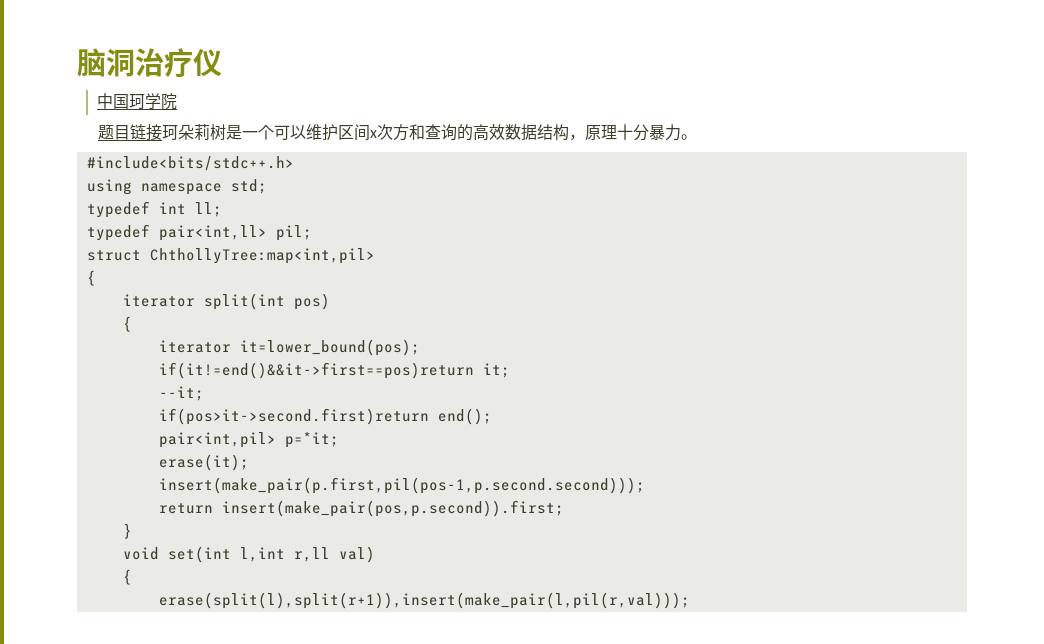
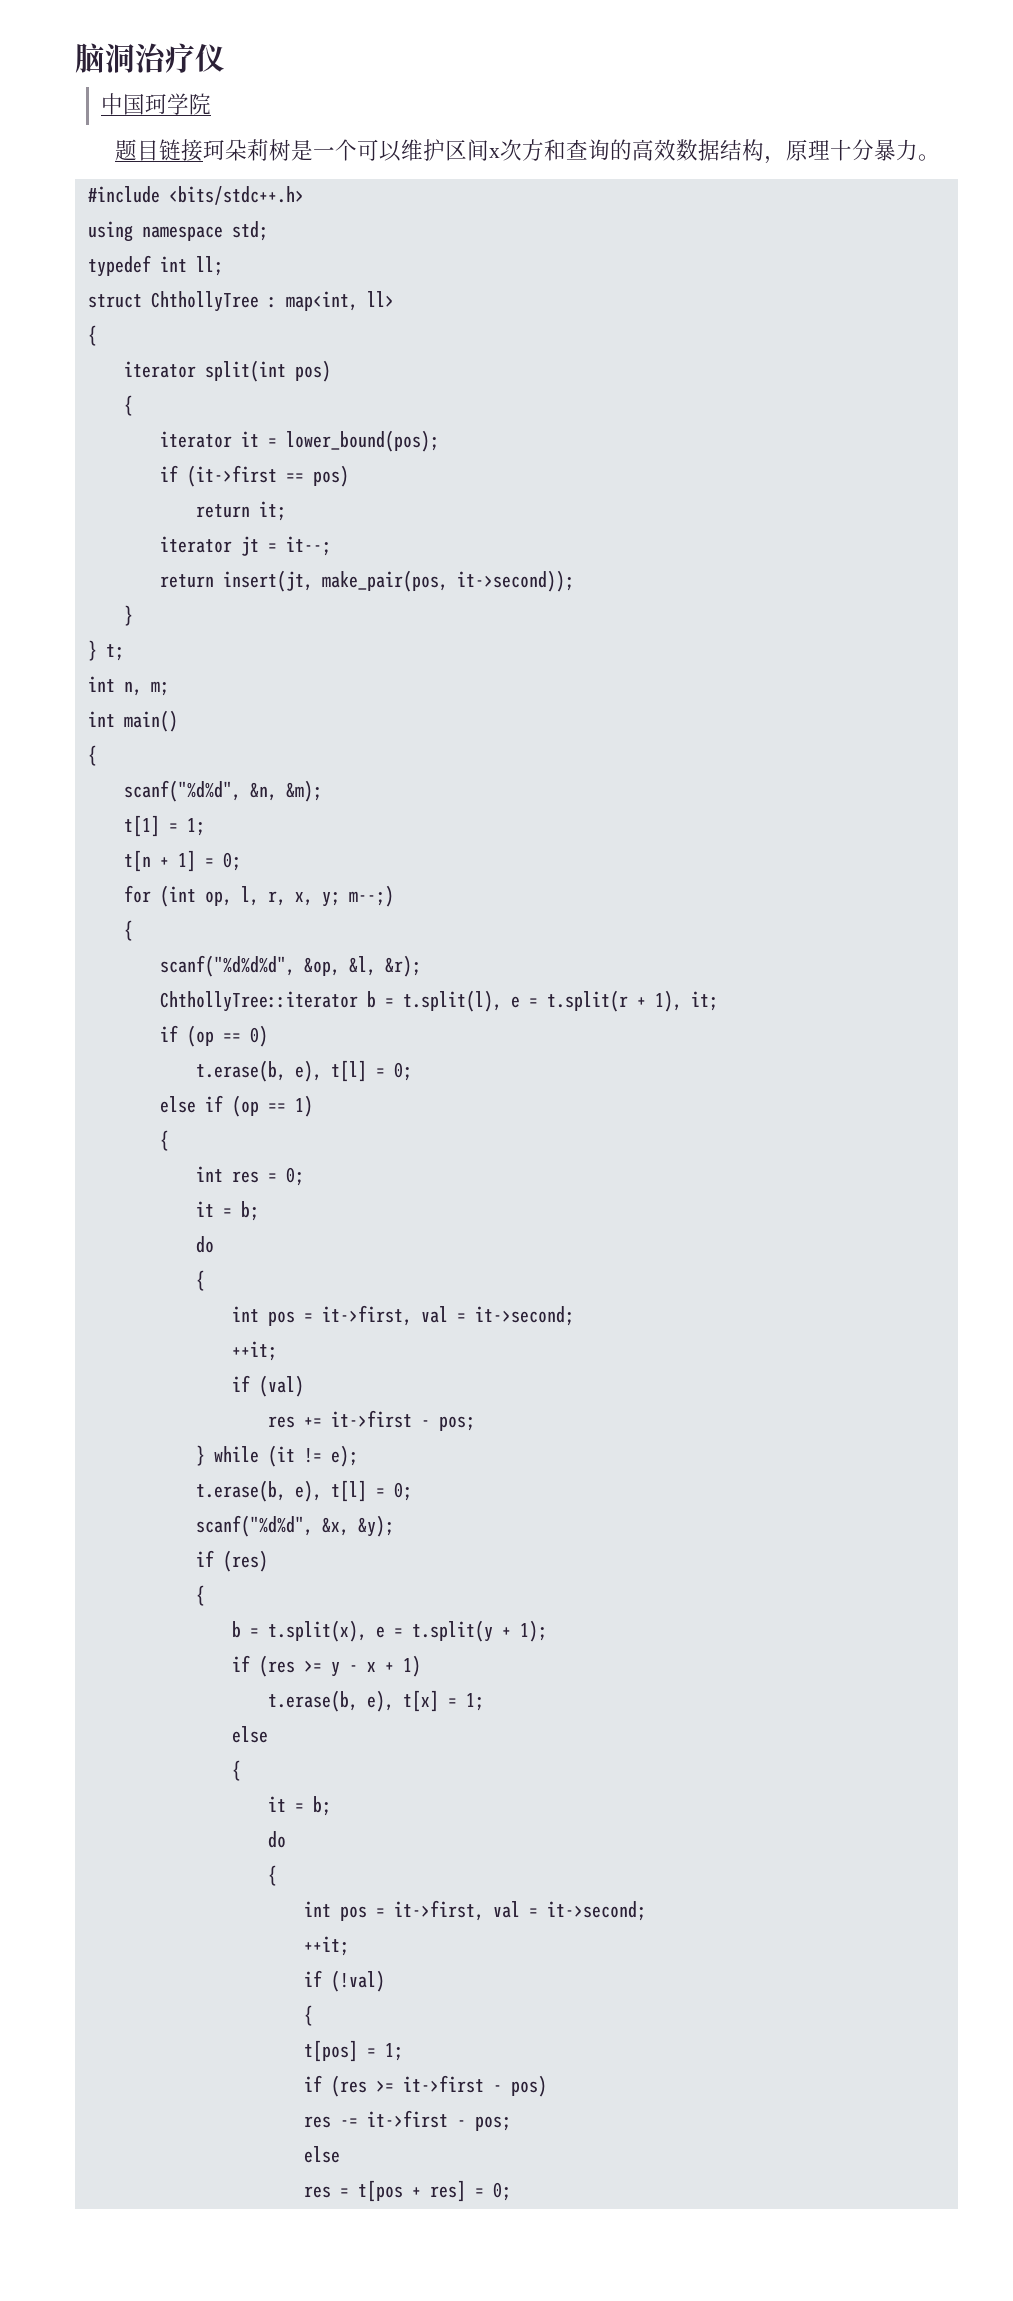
[86,156,294,171] #include<bits/stdc++.h> -> [87,186,304,205] #include <bits/stdc++.h>
[86,224,312,241] [86,248,375,264] typedef pair<int,ll> pil; // struct ChthollyTree:map<int,pil> -> [87,291,394,312] struct ChthollyTree : map<int, ll>
[239,339,420,356] [158,362,510,379] [158,386,204,401] [158,408,492,425] [158,432,339,448] [158,454,249,471] [158,477,645,494] [158,500,564,517] [122,523,132,539] [122,546,375,563] [122,569,132,585] [158,592,690,609] it=lower_bound(pos); // if(it!=end()&&it->first==pos)return it; // --it; // if(pos>it->second.first)return end(); // pair<int,pil> p=*it; // erase(it); // insert(make_pair(p.first,pil(pos-1,p.second.second))); // return insert(make_pair(pos,p.second)).first; // } // void set(int l,int r,ll val) // { // erase(split(l),split(r+1)),insert(make_pair(l,pil(r,val))); -> [240,430,439,452] [159,465,349,487] [195,501,286,521] [159,536,331,556] [159,570,574,592] [123,605,133,626] [87,640,124,661] [87,676,169,696] [87,710,178,732] [87,745,97,766] [123,780,322,802] [123,815,205,837] [123,850,241,872] [123,885,394,907] [123,920,133,941] [159,955,421,977] [159,990,718,1012] [159,1025,268,1047] [195,1060,412,1082] [159,1095,313,1117] [159,1130,169,1151] [195,1166,304,1186] [195,1201,259,1221] [195,1236,214,1253] [195,1270,205,1291] [231,1305,574,1326] [231,1341,277,1361] [231,1375,304,1397] [267,1410,475,1431] [195,1445,358,1467] [195,1480,412,1502] [195,1515,394,1537] [195,1550,268,1572] [195,1585,205,1606] [231,1620,547,1642] [231,1655,421,1677] [267,1690,484,1712] [231,1726,268,1743] [231,1760,241,1781] [267,1796,331,1816] [267,1831,286,1848] [267,1865,277,1886] [303,1900,646,1921] [303,1936,349,1956] [303,1970,385,1992] [303,2005,313,2026] [303,2040,403,2062] [303,2075,547,2097] [303,2110,511,2131] [303,2146,340,2163] [303,2180,511,2202] it = lower_bound(pos); // if (it->first == pos) // return it; // iterator jt = it--; // return insert(jt, make_pair(pos, it->second)); // } // } t; // int n, m; // int main() // { // scanf("%d%d", &n, &m); // t[1] = 1; // t[n + 1] = 0; // for (int op, l, r, x, y; m--;) // { // scanf("%d%d%d", &op, &l, &r); // ChthollyTree::iterator b = t.split(l), e = t.split(r + 1), it; // if (op == 0) // t.erase(b, e), t[l] = 0; // else if (op == 1) // { // int res = 0; // it = b; // do // { // int pos = it->first, val = it->second; // ++it; // if (val) // res += it->first - pos; // } while (it != e); // t.erase(b, e), t[l] = 0; // scanf("%d%d", &x, &y); // if (res) // { // b = t.split(x), e = t.split(y + 1); // if (res >= y - x + 1) // t.erase(b, e), t[x] = 1; // else // { // it = b; // do // { // int pos = it->first, val = it->second; // ++it; // if (!val) // { // t[pos] = 1; // if (res >= it->first - pos) // res -= it->first - pos; // else // res = t[pos + res] = 0;

